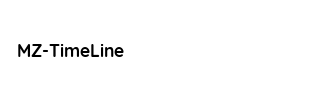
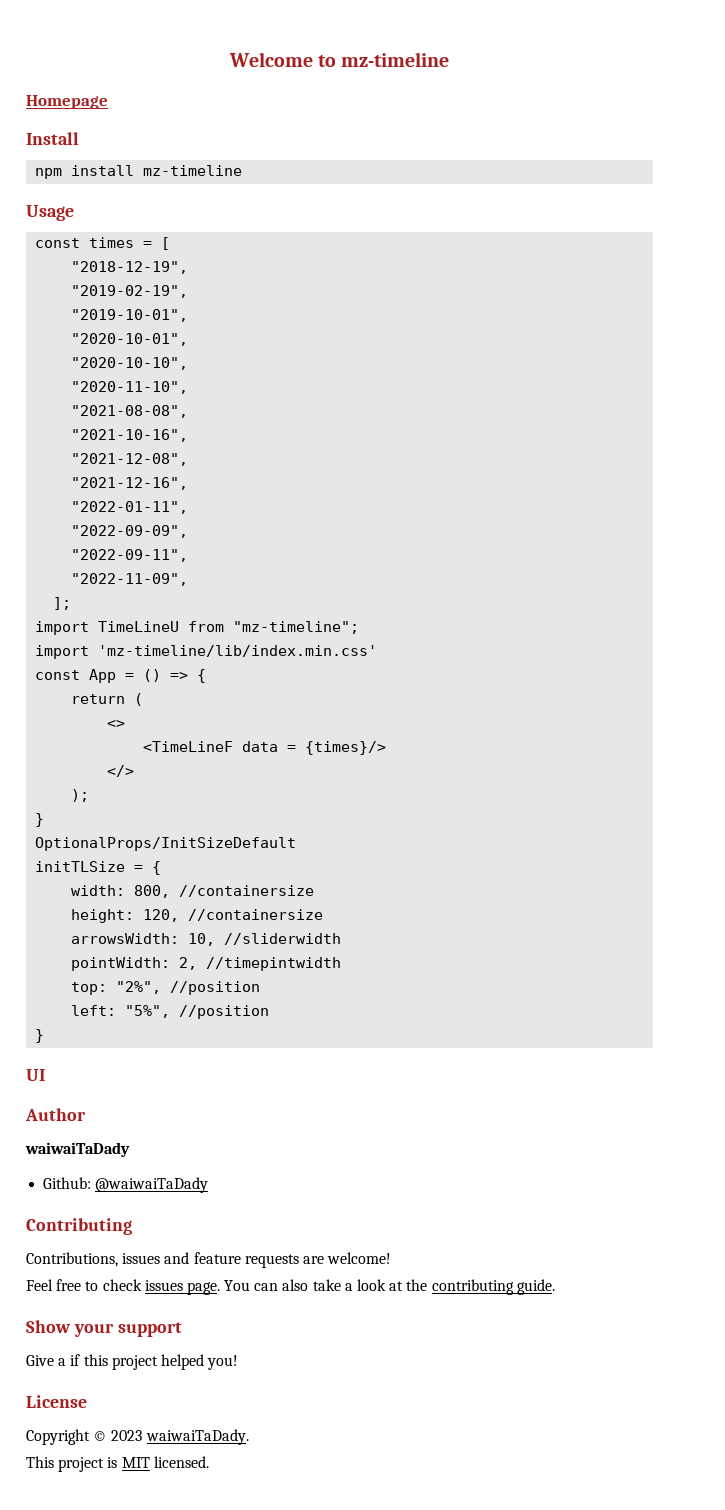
[17,43,124,57] MZ-TimeLine -> [228,52,450,67] [26,95,108,109] [26,132,79,145] [35,165,243,179] [26,205,74,221] [35,237,171,250] [71,261,189,274] [71,285,189,298] [71,309,189,322] [71,333,189,346] [71,357,189,370] [71,381,189,394] [71,405,189,418] [71,429,189,442] [71,453,189,466] [71,477,189,490] [71,501,189,514] [71,525,189,538] [71,549,189,562] [71,573,189,586] [53,597,72,610] [35,621,360,635] [35,645,378,659] [35,669,207,683] [71,693,144,706] [107,720,126,728] [143,741,387,755] [107,765,135,777] [71,789,90,802] [35,813,45,827] [35,837,297,851] [35,861,162,875] [71,885,315,898] [71,909,324,923] [71,933,342,946] [71,957,342,971] [71,981,261,995] [71,1005,270,1019] [35,1029,45,1043] [26,1069,45,1081] [25,1108,86,1121] [25,1142,130,1157] [43,1177,209,1193] [26,1218,132,1235] [26,1252,392,1268] [26,1279,555,1295] [26,1320,182,1337] [26,1354,239,1370] [26,1395,87,1408] [26,1429,249,1445] [26,1456,209,1472] Welcome to mz-timeline // Homepage // Install // npm install mz-timeline // Usage // const times = [ // "2018-12-19", // "2019-02-19", // "2019-10-01", // "2020-10-01", // "2020-10-10", // "2020-11-10", // "2021-08-08", // "2021-10-16", // "2021-12-08", // "2021-12-16", // "2022-01-11", // "2022-09-09", // "2022-09-11", // "2022-11-09", // ]; // import TimeLineU from "mz-timeline"; // import 'mz-timeline/lib/index.min.css' // const App = () => { // return ( // <> // <TimeLineF data = {times}/> // </> // ); // } // OptionalProps/InitSizeDefault // initTLSize = { // width: 800, //containersize // height: 120, //containersize // arrowsWidth: 10, //sliderwidth // pointWidth: 2, //timepintwidth // top: "2%", //position // left: "5%", //position // } // UI // Author // waiwaiTaDady // Github: @waiwaiTaDady // Contributing // Contributions, issues and feature requests are welcome! // Feel free to check issues page. You can also take a look at the contributing guide. // Show your support // Give a if this project helped you! // License // Copyright © 2023 waiwaiTaDady. // This project is MIT licensed.

